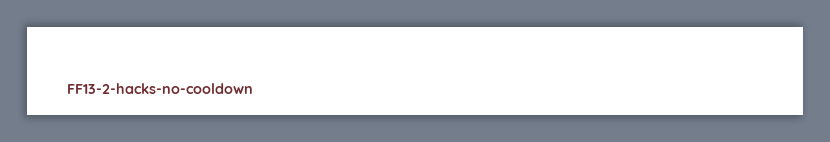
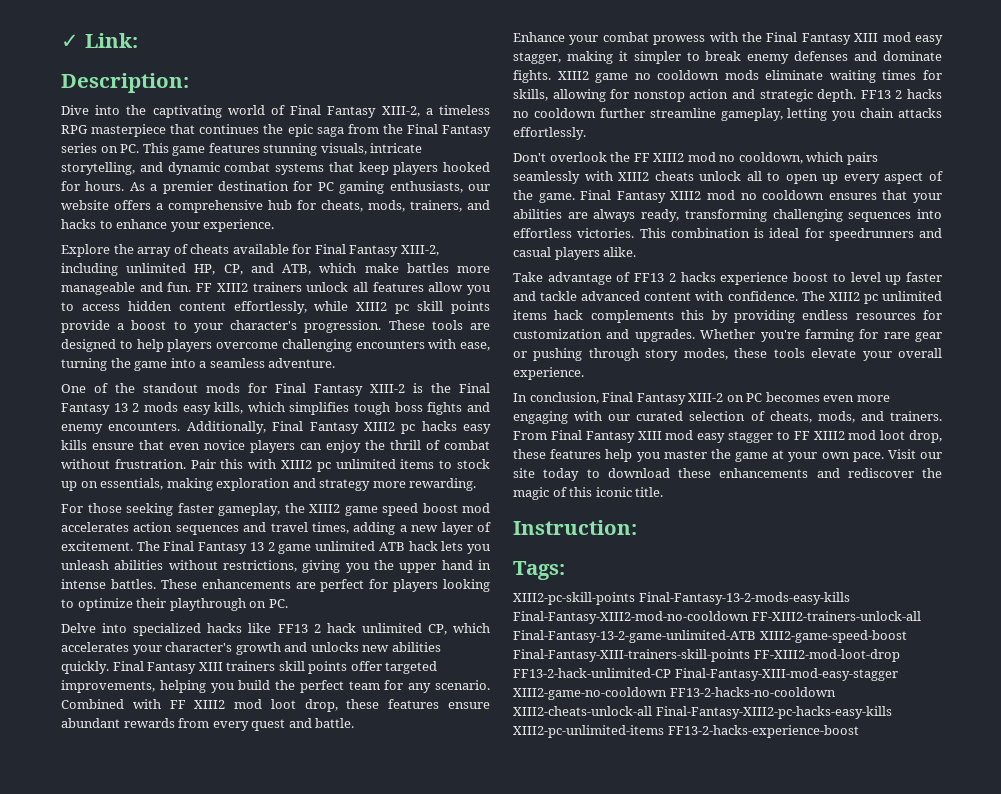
[67,83,253,94] FF13-2-hacks-no-cooldown -> [61,33,138,48] [61,73,189,93] [61,105,490,118] [61,124,492,137] [61,143,423,156] [61,162,490,175] [61,181,490,194] [61,200,490,213] [61,219,275,232] [61,244,439,257] [61,263,491,276] [61,282,490,295] [61,301,491,314] [61,320,491,333] [61,339,490,352] [61,358,336,371] [61,383,490,396] [61,402,490,415] [61,421,491,434] [61,440,490,453] [61,459,491,472] [61,478,477,491] [61,503,490,516] [61,522,491,535] [61,541,490,554] [61,560,491,573] [61,579,490,592] [61,598,288,611] [61,623,491,636] [61,642,441,655] [61,661,438,674] [61,680,490,693] [61,699,490,712] [61,718,355,731] [513,32,943,45] [513,51,942,64] [513,70,942,83] [513,89,943,102] [513,108,942,121] [513,127,586,140] [513,152,878,165] [513,171,943,184] [513,190,942,203] [513,209,942,222] [513,228,942,241] [513,247,637,260] [513,272,942,285] [513,291,942,304] [513,310,942,323] [513,329,942,342] [513,348,942,361] [513,367,584,380] [513,392,890,405] [513,411,942,424] [513,430,942,443] [513,449,942,462] [513,468,942,481] [513,487,664,500] [513,520,637,535] [513,561,565,580] [513,592,850,605] [513,611,921,624] [513,630,907,643] [513,649,900,662] [513,668,898,681] [513,687,836,700] [513,706,892,719] [513,725,859,738] ✓ Link: // Description: // Dive into the captivating world of Final Fantasy XIII-2, a timeless RPG masterpiece that continues the epic saga from the Final Fantasy series on PC. This game features stunning visuals, intricate storytelling, and dynamic combat systems that keep players hooked for hours. As a premier destination for PC gaming enthusiasts, our website offers a comprehensive hub for cheats, mods, trainers, and hacks to enhance your experience. // Explore the array of cheats available for Final Fantasy XIII-2, including unlimited HP, CP, and ATB, which make battles more manageable and fun. FF XIII2 trainers unlock all features allow you to access hidden content effortlessly, while XIII2 pc skill points provide a boost to your character's progression. These tools are designed to help players overcome challenging encounters with ease, turning the game into a seamless adventure. // One of the standout mods for Final Fantasy XIII-2 is the Final Fantasy 13 2 mods easy kills, which simplifies tough boss fights and enemy encounters. Additionally, Final Fantasy XIII2 pc hacks easy kills ensure that even novice players can enjoy the thrill of combat without frustration. Pair this with XIII2 pc unlimited items to stock up on essentials, making exploration and strategy more rewarding. // For those seeking faster gameplay, the XIII2 game speed boost mod accelerates action sequences and travel times, adding a new layer of excitement. The Final Fantasy 13 2 game unlimited ATB hack lets you unleash abilities without restrictions, giving you the upper hand in intense battles. These enhancements are perfect for players looking to optimize their playthrough on PC. // Delve into specialized hacks like FF13 2 hack unlimited CP, which accelerates your character's growth and unlocks new abilities quickly. Final Fantasy XIII trainers skill points offer targeted improvements, helping you build the perfect team for any scenario. Combined with FF XIII2 mod loot drop, these features ensure abundant rewards from every quest and battle. // Enhance your combat prowess with the Final Fantasy XIII mod easy stagger, making it simpler to break enemy defenses and dominate fights. XIII2 game no cooldown mods eliminate waiting times for skills, allowing for nonstop action and strategic depth. FF13 2 hacks no cooldown further streamline gameplay, letting you chain attacks effortlessly. // Don't overlook the FF XIII2 mod no cooldown, which pairs seamlessly with XIII2 cheats unlock all to open up every aspect of the game. Final Fantasy XIII2 mod no cooldown ensures that your abilities are always ready, transforming challenging sequences into effortless victories. This combination is ideal for speedrunners and casual players alike. // Take advantage of FF13 2 hacks experience boost to level up faster and tackle advanced content with confidence. The XIII2 pc unlimited items hack complements this by providing endless resources for customization and upgrades. Whether you're farming for rare gear or pushing through story modes, these tools elevate your overall experience. // In conclusion, Final Fantasy XIII-2 on PC becomes even more engaging with our curated selection of cheats, mods, and trainers. From Final Fantasy XIII mod easy stagger to FF XIII2 mod loot drop, these features help you master the game at your own pace. Visit our site today to download these enhancements and rediscover the magic of this iconic title. // Instruction: // Tags: // XIII2-pc-skill-points Final-Fantasy-13-2-mods-easy-kills Final-Fantasy-XIII2-mod-no-cooldown FF-XIII2-trainers-unlock-all Final-Fantasy-13-2-game-unlimited-ATB XIII2-game-speed-boost Final-Fantasy-XIII-trainers-skill-points FF-XIII2-mod-loot-drop FF13-2-hack-unlimited-CP Final-Fantasy-XIII-mod-easy-stagger XIII2-game-no-cooldown FF13-2-hacks-no-cooldown XIII2-cheats-unlock-all Final-Fantasy-XIII2-pc-hacks-easy-kills XIII2-pc-unlimited-items FF13-2-hacks-experience-boost

